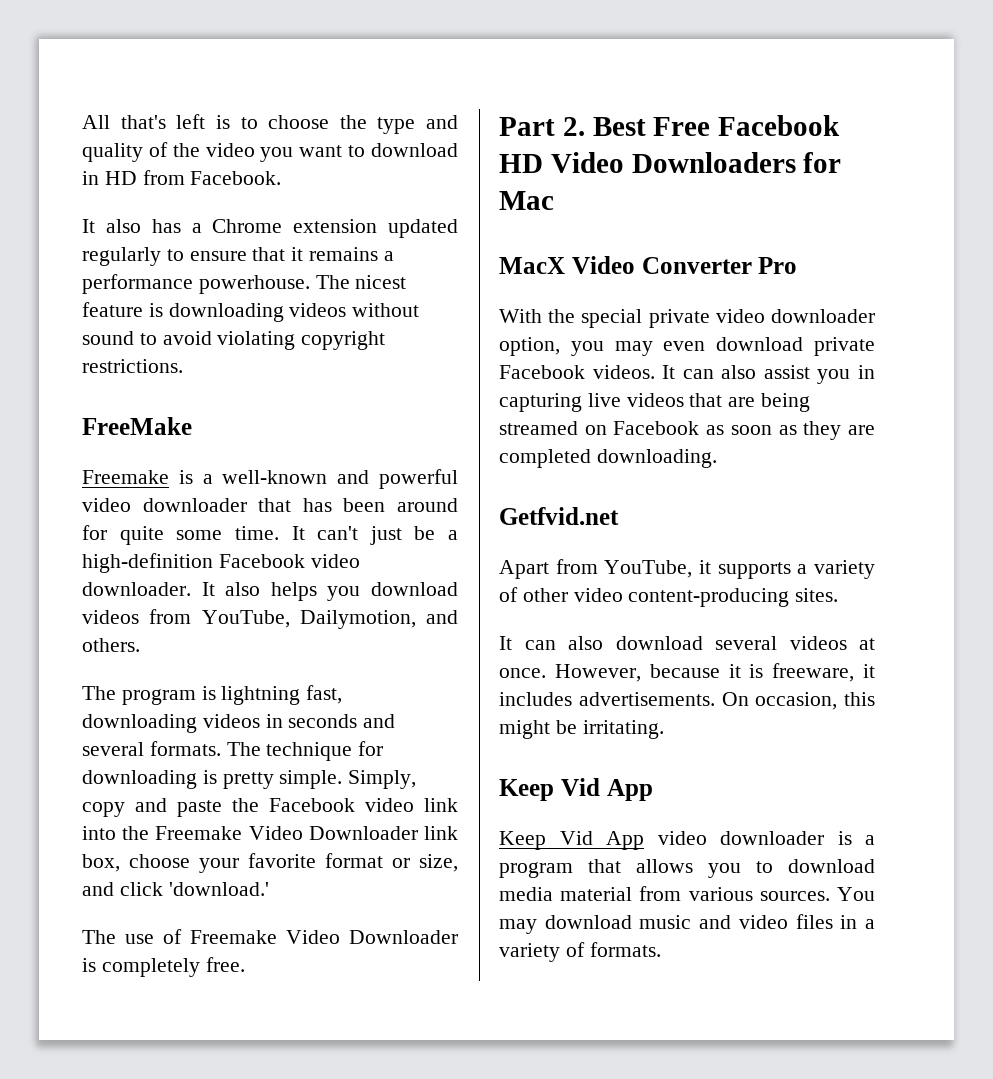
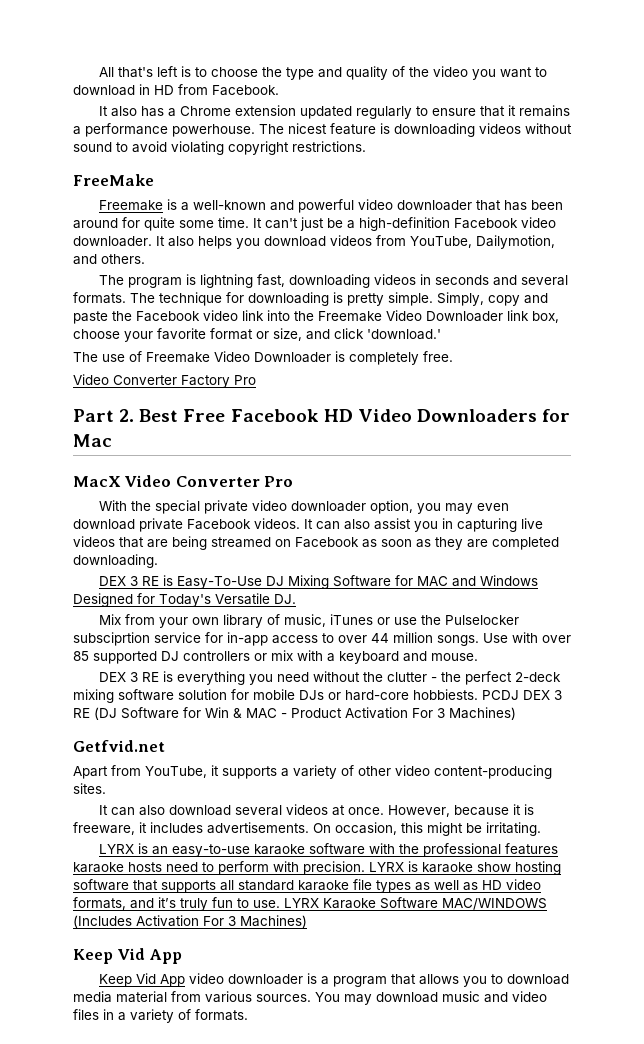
(245, 964) none -> [73,374,256,388] // Video Converter Factory Pro
(717, 458) none -> [98,575,538,589] [73,593,296,607] [98,614,519,628] [73,632,571,646] [73,650,478,664] [98,671,561,685] [73,689,562,703] [73,707,516,720] // DEX 3 RE is Easy-To-Use DJ Mixing Software for MAC and Windows Designed for Today's Versatile DJ. // Mix from your own library of music, iTunes or use the Pulselocker subsciprtion service for in-app access to over 44 million songs. Use with over 85 supported DJ controllers or mix with a keyboard and mouse. // DEX 3 RE is everything you need without the clutter - the perfect 2-deck mixing software solution for mobile DJs or hard-core hobbiests. PCDJ DEX 3 RE (DJ Software for Win & MAC - Product Activation For 3 Machines)
(664, 729) none -> [98,843,558,857] [73,861,561,875] [73,879,541,893] [73,897,547,911] [73,915,307,928] // LYRX is an easy-to-use karaoke software with the professional features karaoke hosts need to perform with precision. LYRX is karaoke show hosting software that supports all standard karaoke file types as well as HD video formats, and it’s truly fun to use. LYRX Karaoke Software MAC/WINDOWS (Includes Activation For 3 Machines)

